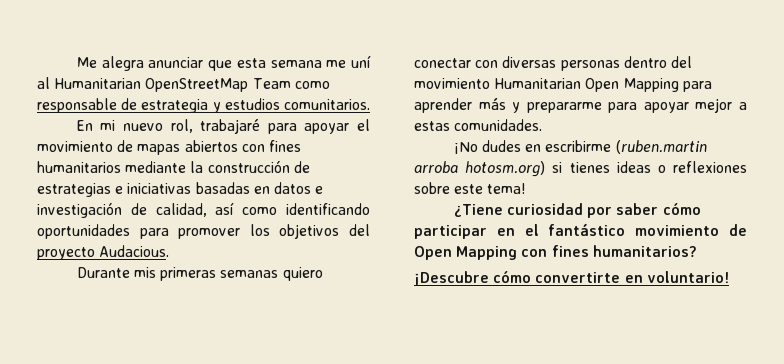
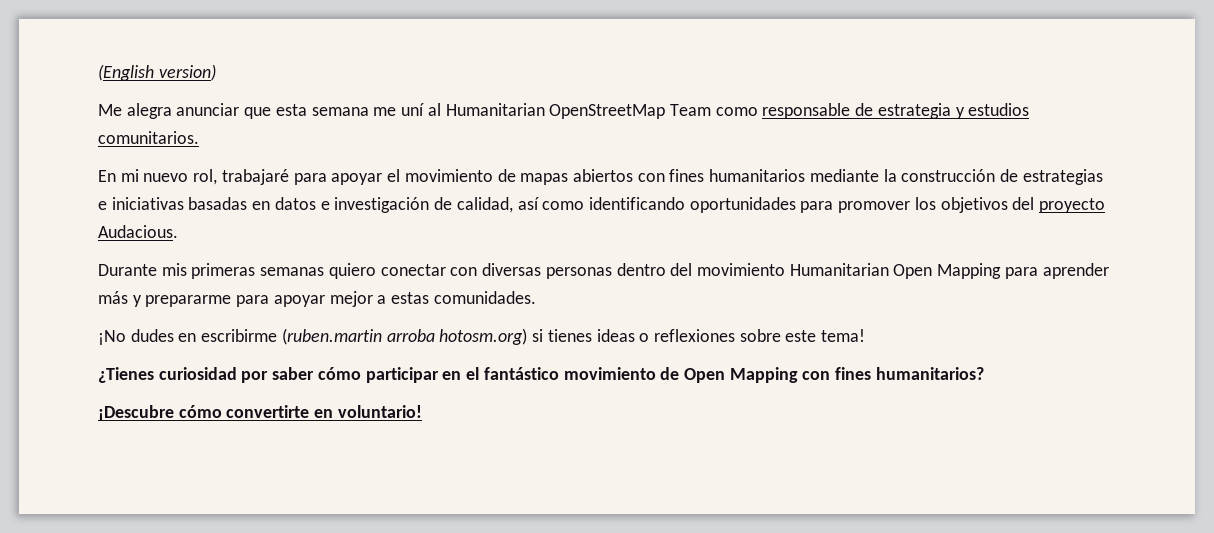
(76, 62) none -> [98,64,216,81] (English version) //
[453,204,503,217] ¿Tiene -> [98,367,154,383] ¿Tienes

